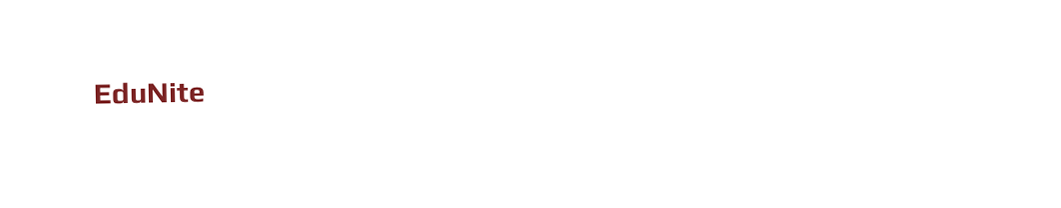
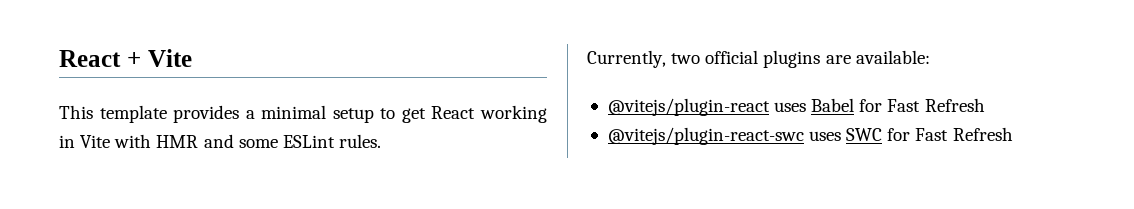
[93,80,205,105] EduNite -> [59,49,192,67] [59,105,547,123] [59,134,381,148] [587,50,930,68] [607,98,985,116] [607,127,1013,145] React + Vite // This template provides a minimal setup to get React working in Vite with HMR and some ESLint rules. // Currently, two official plugins are available: // @vitejs/plugin-react uses Babel for Fast Refresh // @vitejs/plugin-react-swc uses SWC for Fast Refresh

